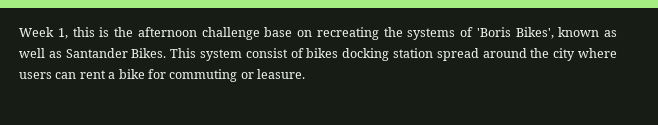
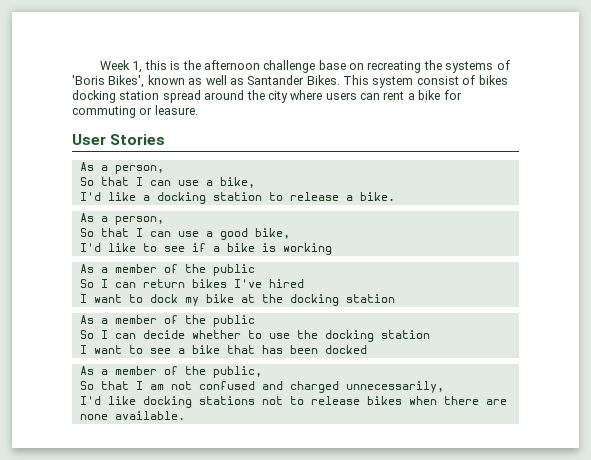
(305, 74) none -> [72,134,166,145] [79,162,164,174] [79,177,255,188] [79,192,395,204] [79,213,164,225] [79,228,290,240] [79,243,332,255] [79,264,255,276] [79,279,304,288] [79,294,395,306] [79,315,255,327] [79,330,430,342] [79,345,367,354] [79,366,262,378] [79,381,444,393] [79,396,507,408] [79,411,185,420] // User Stories // As a person, // So that I can use a bike, // I'd like a docking station to release a bike. // As a person, // So that I can use a good bike, // I'd like to see if a bike is working // As a member of the public // So I can return bikes I've hired // I want to dock my bike at the docking station // As a member of the public // So I can decide whether to use the docking station // I want to see a bike that has been docked // As a member of the public, // So that I am not confused and charged unnecessarily, // I'd like docking stations not to release bikes when there are none available.

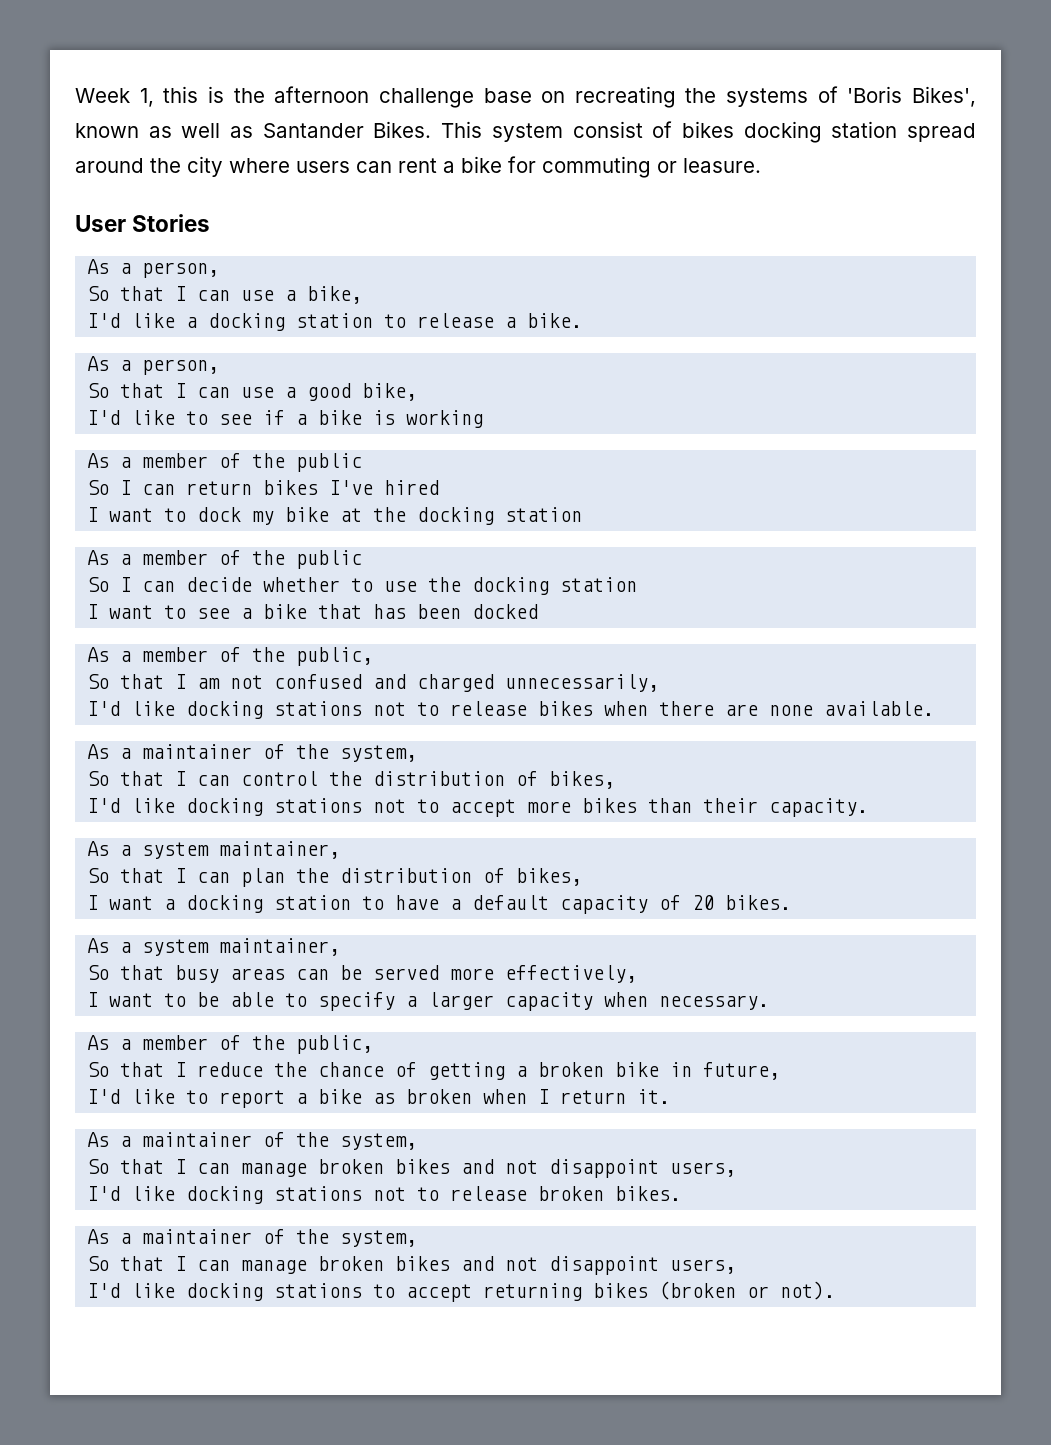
(185, 415) none -> [87,744,418,762] [87,771,616,789] [87,798,869,817] [87,841,341,859] [87,868,583,887] [87,895,792,914] [87,938,341,956] [87,965,638,983] [87,992,770,1011] [87,1035,374,1054] [87,1062,781,1080] [87,1089,671,1108] [87,1132,418,1150] [87,1159,737,1178] [87,1186,682,1204] [87,1229,418,1247] [87,1256,737,1275] [87,1281,836,1302] // As a maintainer of the system, // So that I can control the distribution of bikes, // I'd like docking stations not to accept more bikes than their capacity. // As a system maintainer, // So that I can plan the distribution of bikes, // I want a docking station to have a default capacity of 20 bikes. // As a system maintainer, // So that busy areas can be served more effectively, // I want to be able to specify a larger capacity when necessary. // As a member of the public, // So that I reduce the chance of getting a broken bike in future, // I'd like to report a bike as broken when I return it. // As a maintainer of the system, // So that I can manage broken bikes and not disappoint users, // I'd like docking stations not to release broken bikes. // As a maintainer of the system, // So that I can manage broken bikes and not disappoint users, // I'd like docking stations to accept returning bikes (broken or not).

